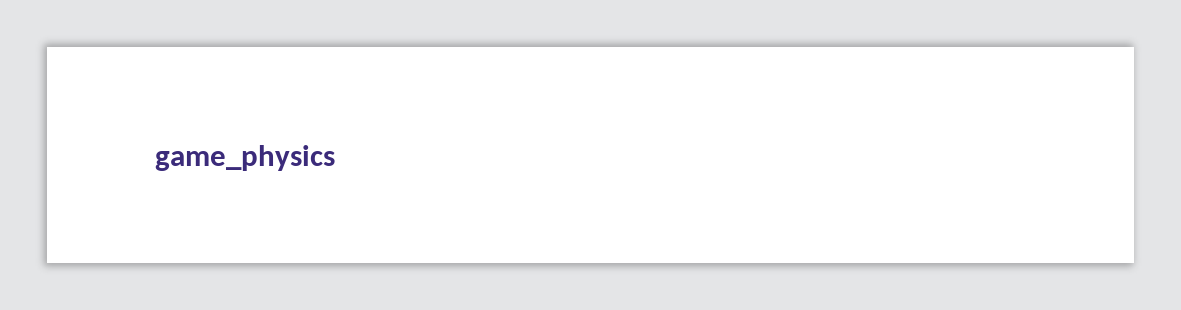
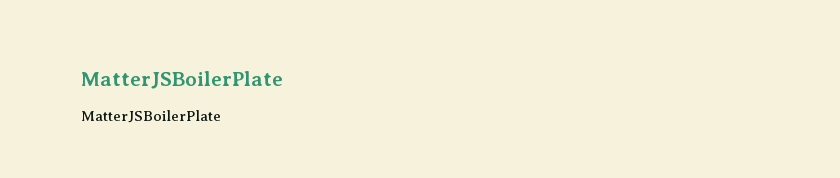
[155,145,335,171] game_physics -> [81,71,283,89] [81,110,221,123] MatterJSBoilerPlate // MatterJSBoilerPlate

